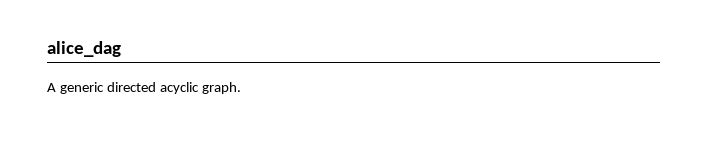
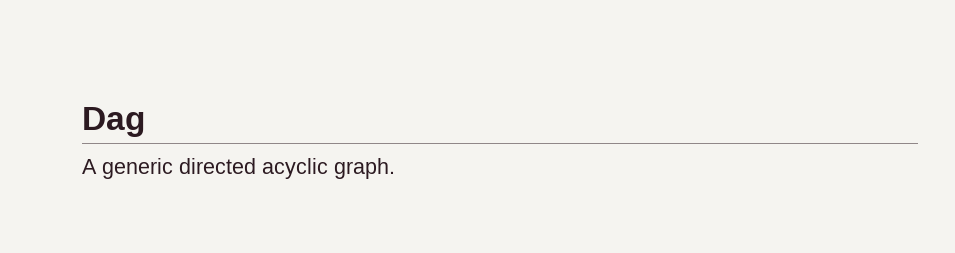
[47,41,121,57] alice_dag -> [82,107,145,137] Dag

